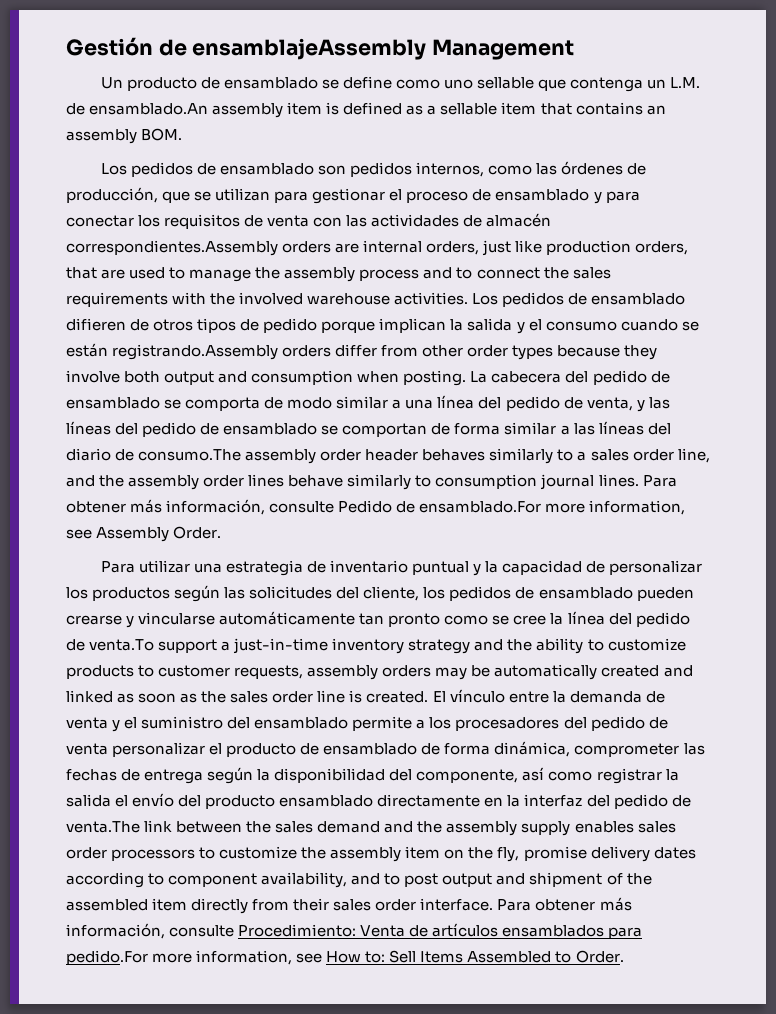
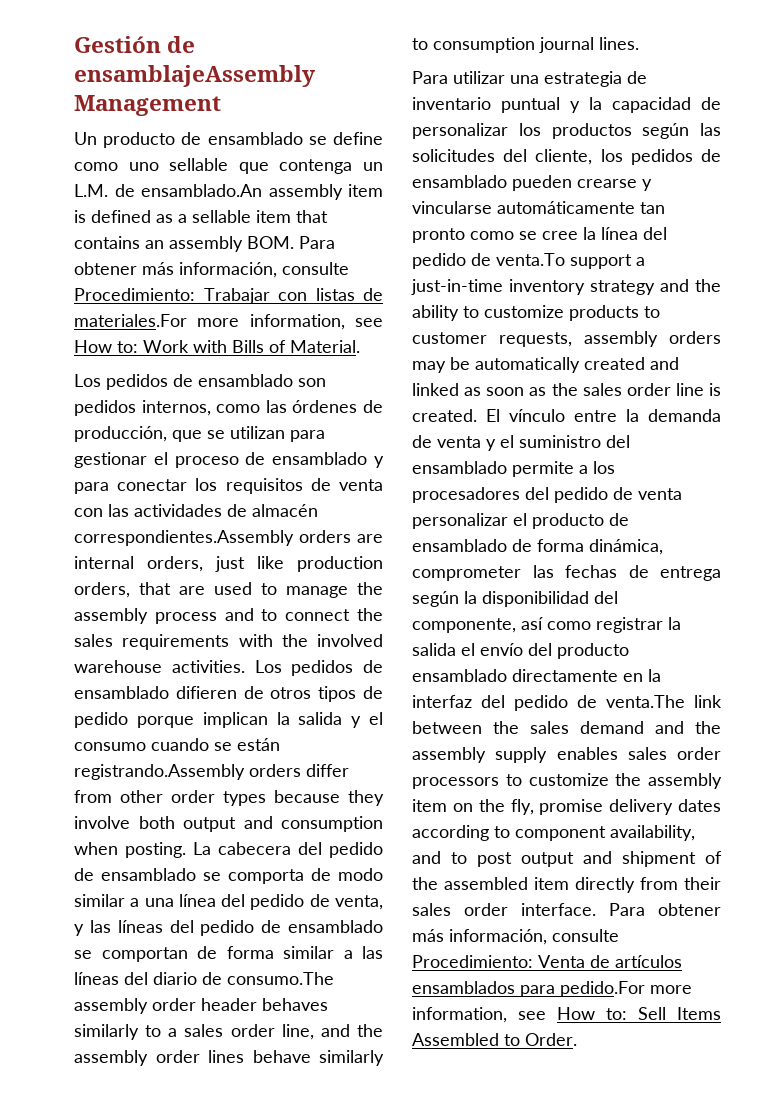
(183, 134) none -> [299,236,335,249] [74,262,349,278] [74,288,383,304] [74,314,383,330] [74,340,360,353] Para obtener más información, consulte Procedimiento: Trabajar con listas de materiales.For more information, see How to: Work with Bills of Material.
[642,475,677,487] [66,499,686,515] [66,526,222,542] Para obtener más información, consulte Pedido de ensamblado.For more information, see Assembly Order. -> (639, 43) none

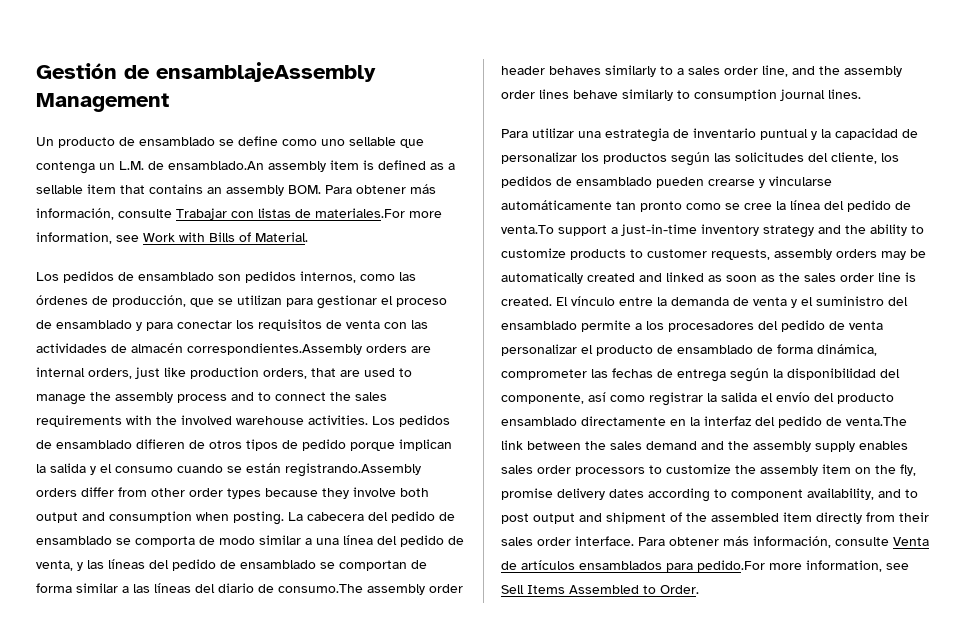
[74,288,195,301] Procedimiento: -> (172, 213) none
[74,340,138,353] How to: -> (139, 238) none
[412,955,533,968] Procedimiento: -> (889, 541) none
[557,1007,627,1020] How to: -> (909, 566) none

